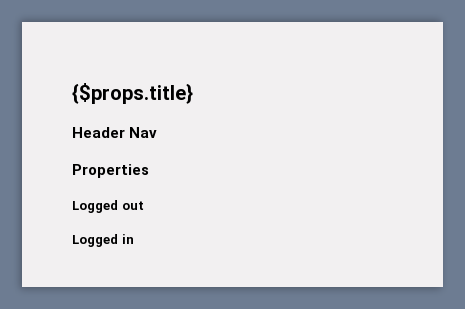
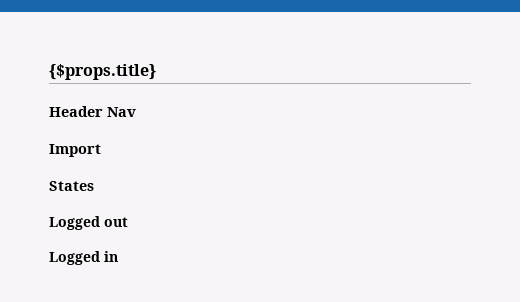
[72,164,149,178] Properties -> [49,144,101,157] [49,181,94,191] Import // States

